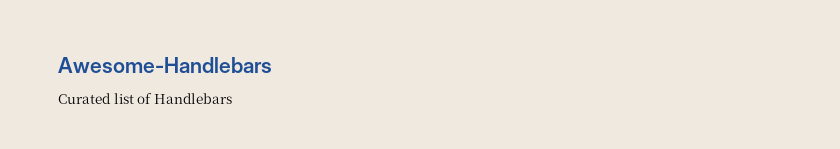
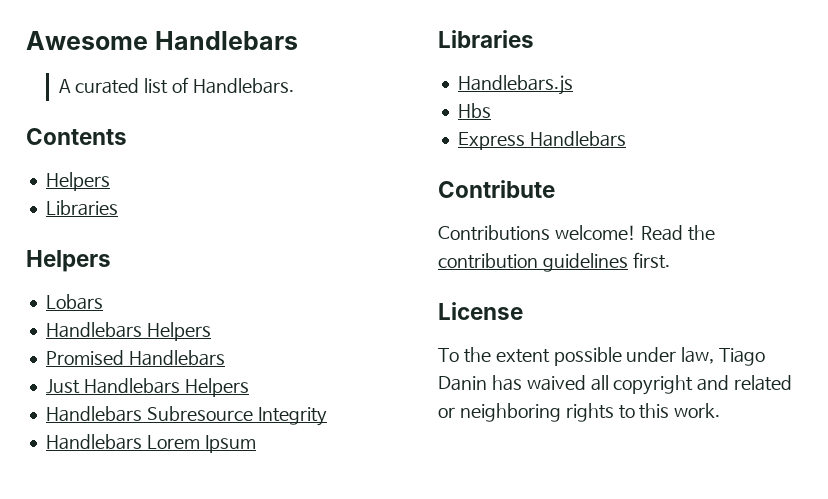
[58,57,272,73] [58,93,232,104] Awesome-Handlebars // Curated list of Handlebars -> [26,31,298,50] [58,77,295,94] [26,128,127,145] [45,172,110,191] [45,200,118,216] [26,250,111,272] [45,294,103,310] [45,322,211,341] [45,350,225,366] [45,378,249,397] [45,406,327,426] [45,434,256,453] [438,30,534,48] [457,75,573,95] [457,103,491,118] [457,131,626,150] [438,180,555,198] [438,225,715,241] [438,252,670,272] [438,302,523,320] [438,347,766,366] [438,375,793,395] [438,403,721,422] Awesome Handlebars // A curated list of Handlebars. // Contents // Helpers // Libraries // Helpers // Lobars // Handlebars Helpers // Promised Handlebars // Just Handlebars Helpers // Handlebars Subresource Integrity // Handlebars Lorem Ipsum // Libraries // Handlebars.js // Hbs // Express Handlebars // Contribute // Contributions welcome! Read the contribution guidelines first. // License // To the extent possible under law, Tiago Danin has waived all copyright and related or neighboring rights to this work.

